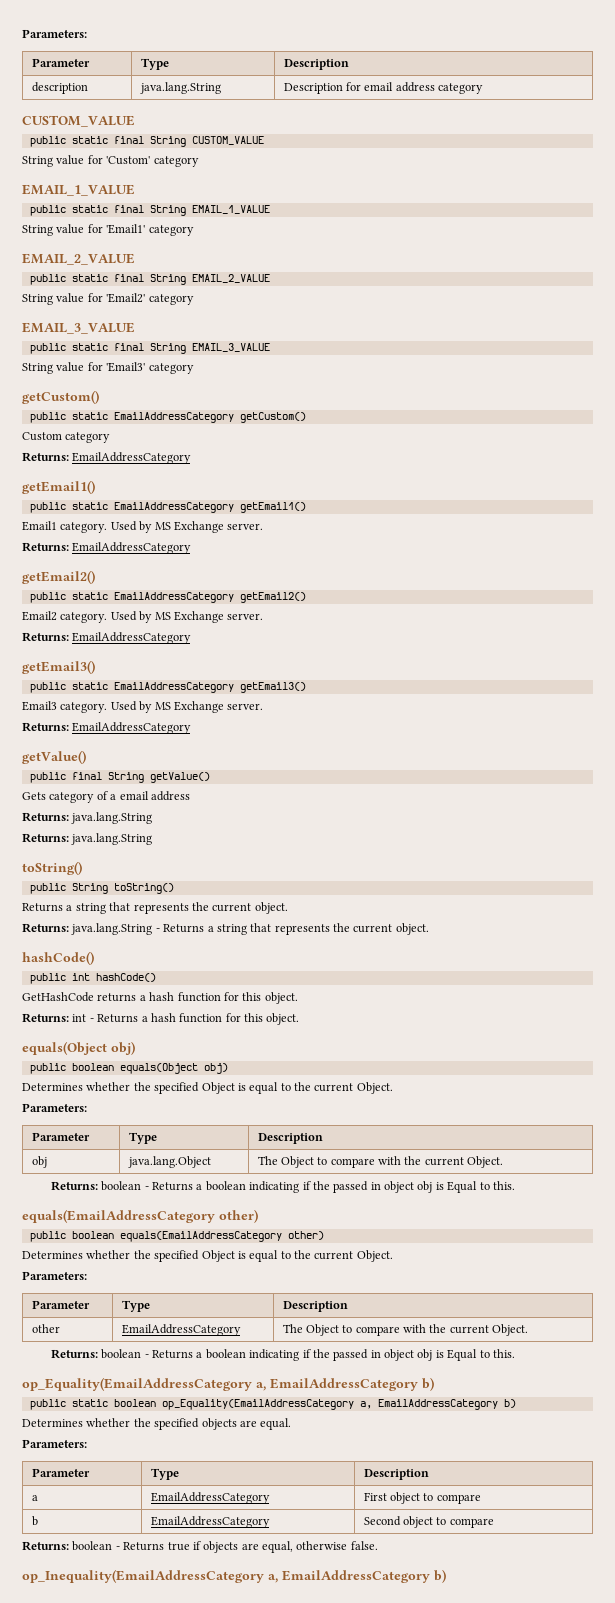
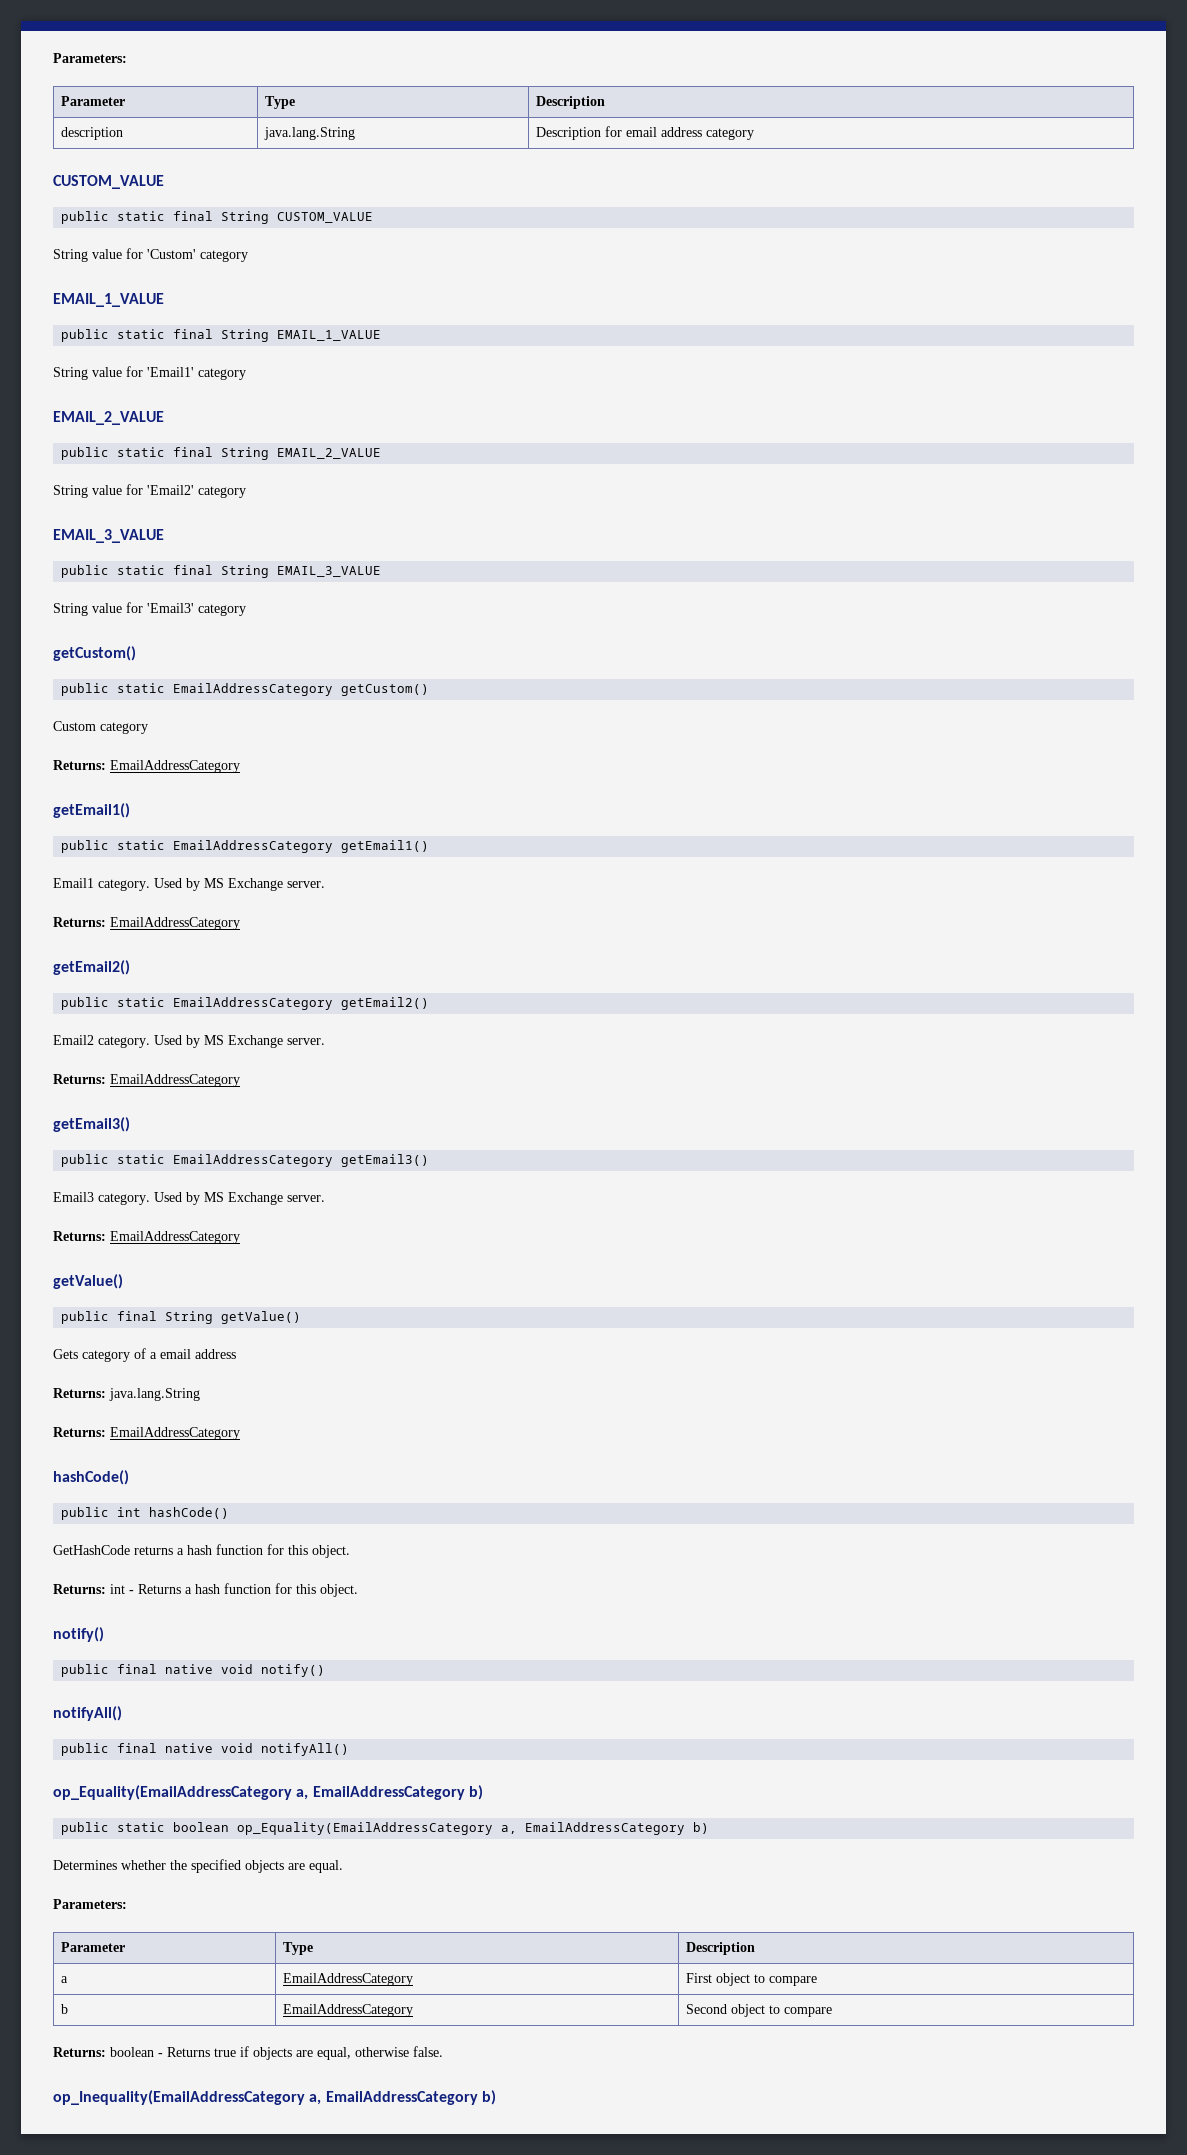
[71,833,153,845] [22,861,82,875] [29,883,174,894] [22,902,288,914] [22,923,429,935] java.lang.String // toString() // public String toString() // Returns a string that represents the current object. // Returns: java.lang.String - Returns a string that represents the current object. -> [110,1427,240,1440] EmailAddressCategory
[22,1041,135,1055] [29,1063,228,1074] [22,1082,393,1094] [22,1103,87,1112] [31,1132,90,1141] [128,1132,157,1144] [257,1133,323,1144] [31,1156,47,1168] [127,1156,211,1168] [257,1156,504,1168] [50,1181,515,1193] [22,1209,258,1223] [29,1231,324,1242] [22,1250,393,1262] [22,1271,87,1280] [31,1300,90,1309] [121,1300,150,1312] [282,1301,348,1312] [31,1324,60,1333] [121,1324,241,1336] [282,1324,529,1336] [50,1349,515,1361] equals(Object obj) // public boolean equals(Object obj) // Determines whether the specified Object is equal to the current Object. // Parameters: // Parameter | Type | Description // obj | java.lang.Object | The Object to compare with the current Object. // Returns: boolean - Returns a boolean indicating if the passed in object obj is Equal to this. // equals(EmailAddressCategory other) // public boolean equals(EmailAddressCategory other) // Determines whether the specified Object is equal to the current Object. // Parameters: // Parameter | Type | Description // other | EmailAddressCategory | The Object to compare with the current Object. // Returns: boolean - Returns a boolean indicating if the passed in object obj is Equal to this. -> [53,1627,104,1642] [61,1664,326,1677] [53,1706,122,1721] [61,1743,350,1756] notify() // public final native void notify() // notifyAll() // public final native void notifyAll()

